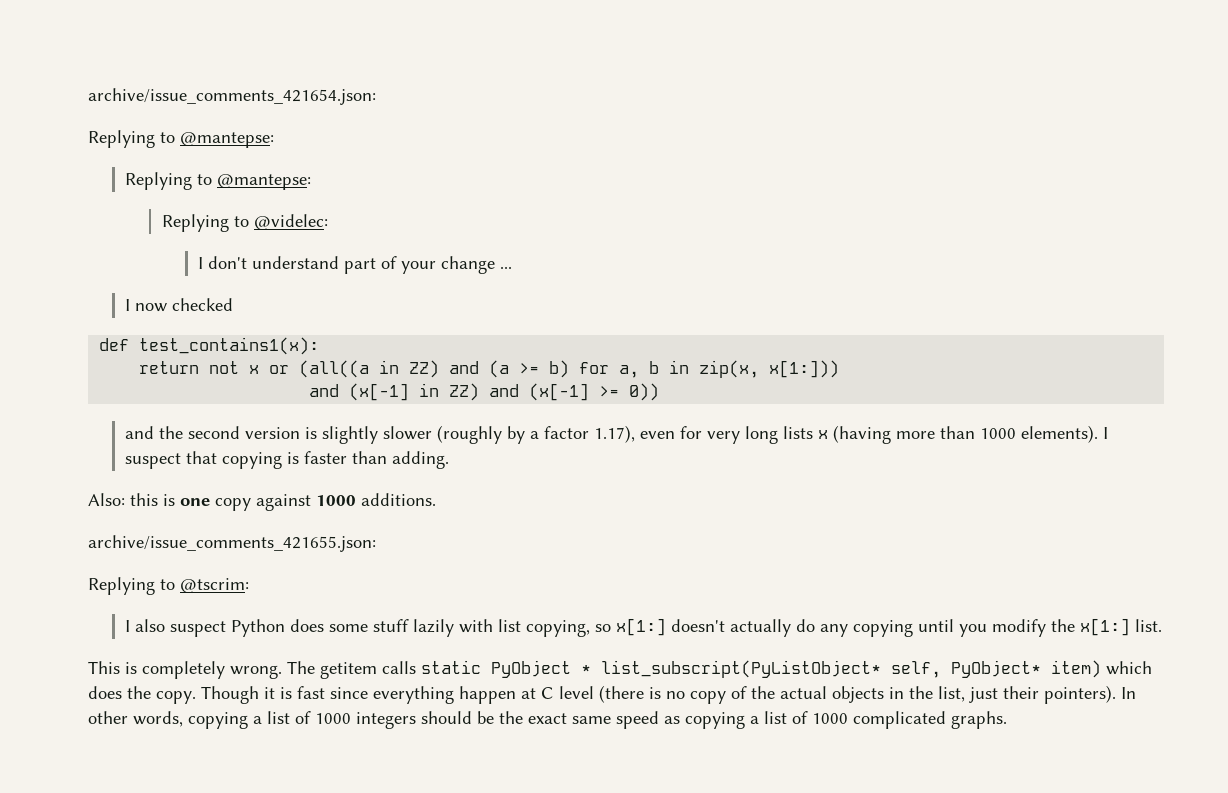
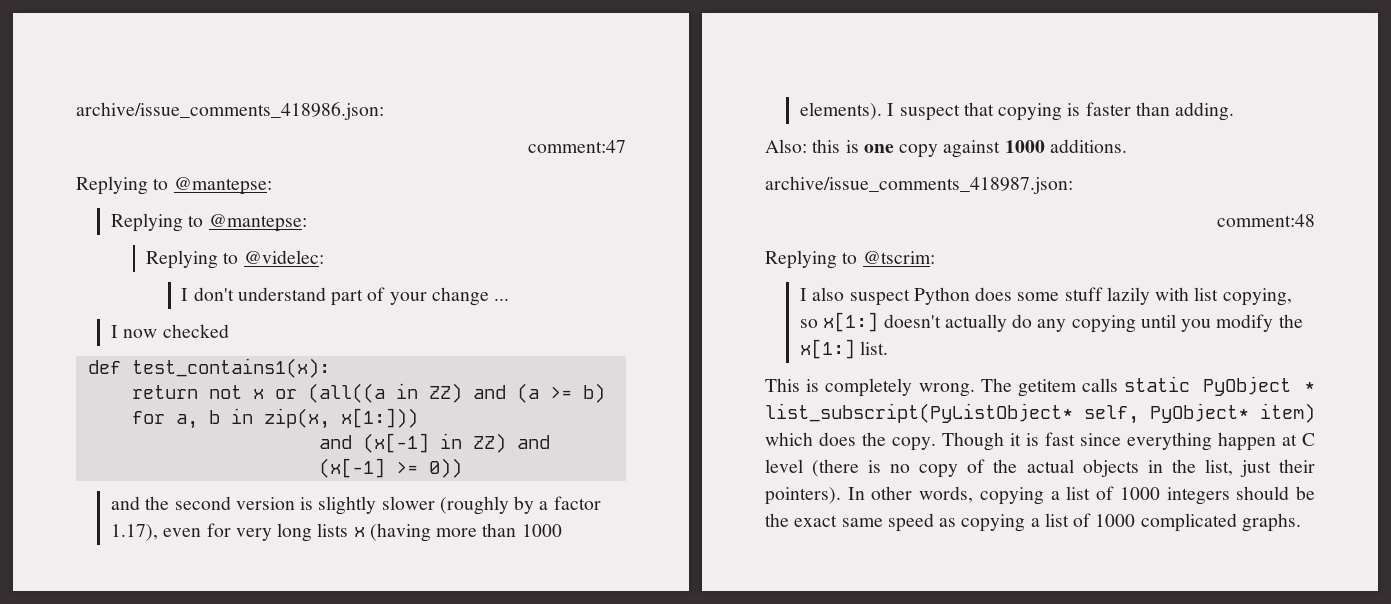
[88,88,376,105] archive/issue_comments_421654.json: -> [76,102,384,120] [528,140,626,153] archive/issue_comments_418986.json: // comment:47
[88,535,376,552] archive/issue_comments_421655.json: -> [765,176,1073,194] [1217,214,1315,227] archive/issue_comments_418987.json: // comment:48

